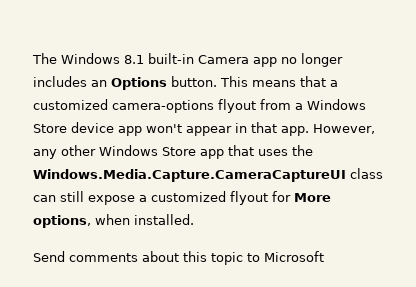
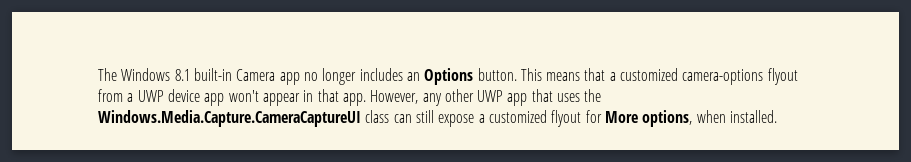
[307,99,366,110] [33,124,67,133] Windows Store -> [137,90,164,102] UWP
[99,145,196,156] Windows Store -> [477,90,504,102] UWP
[33,251,324,265] // Send comments about this topic to Microsoft -> (777, 116) none

